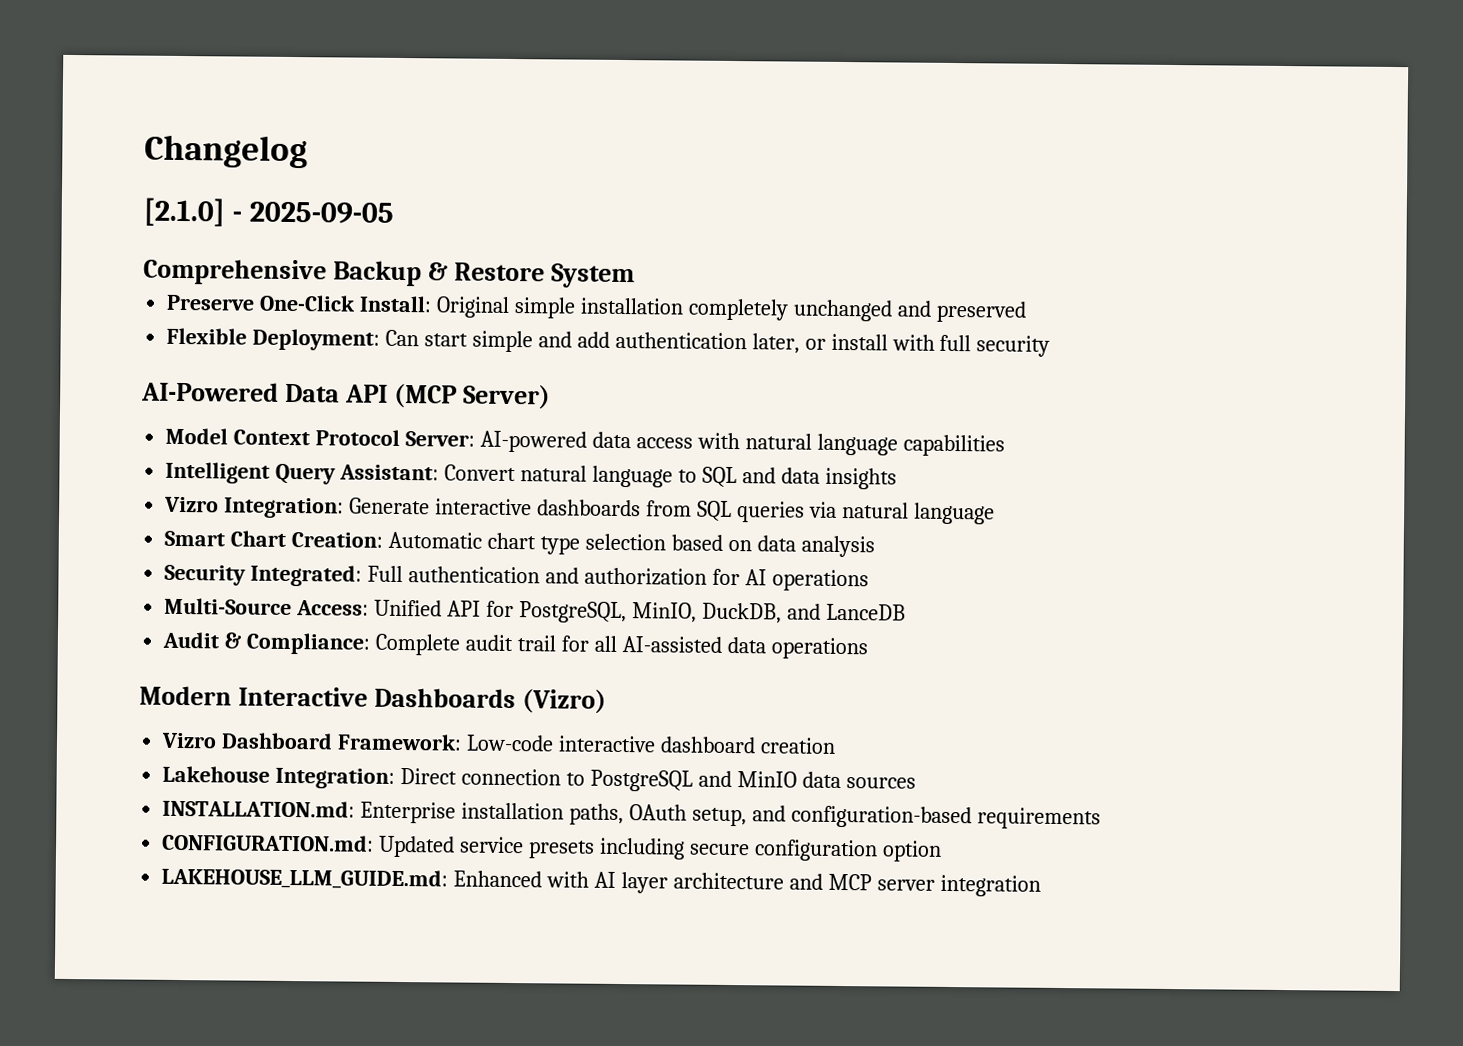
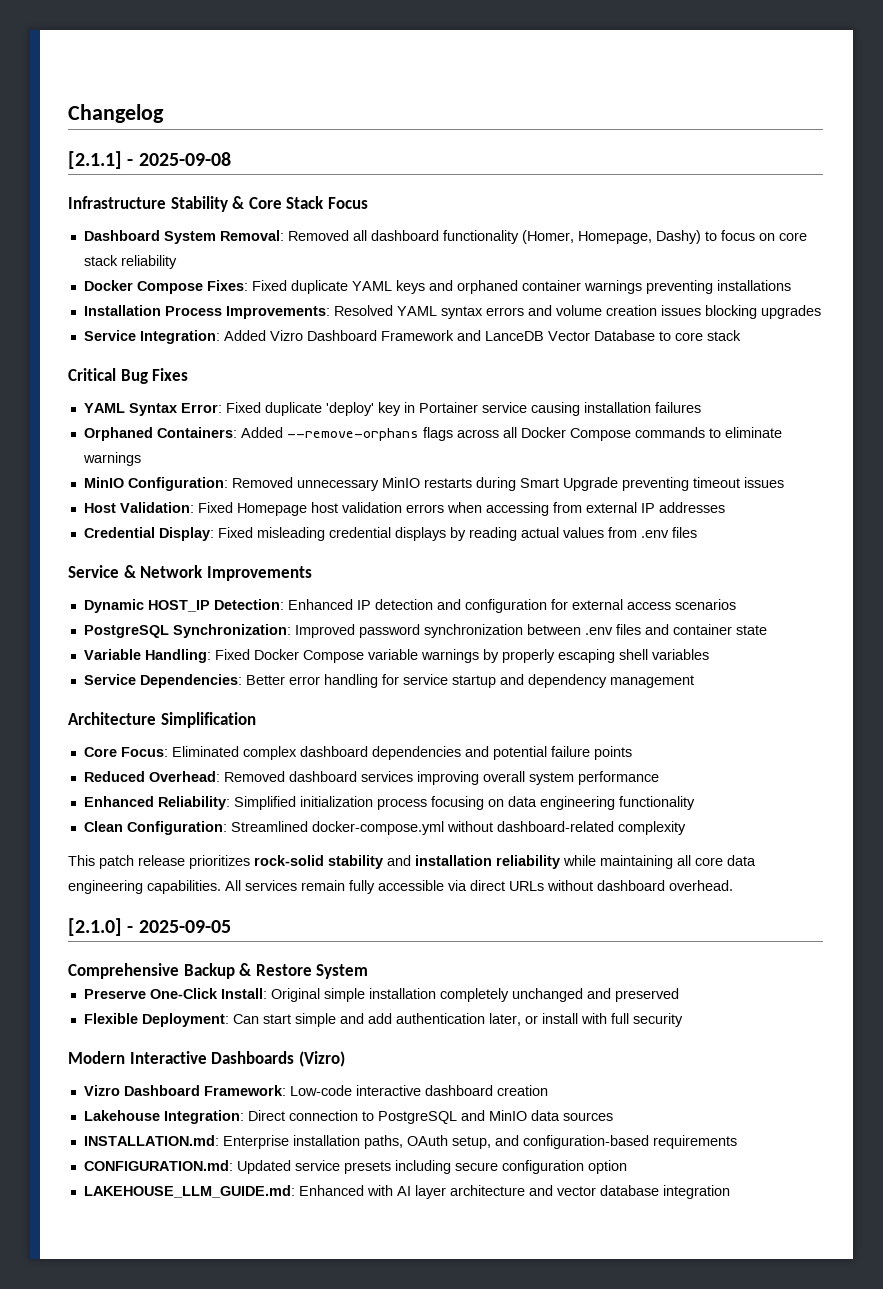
(308, 151) none -> [68,151,231,169] [68,196,368,212] [83,230,807,244] [83,255,177,269] [83,280,791,294] [83,305,821,319] [83,330,741,344] [68,368,189,384] [83,402,701,416] [83,427,782,441] [82,452,141,466] [83,477,784,491] [83,502,725,516] [83,527,697,541] [68,565,312,581] [83,599,736,613] [83,624,767,638] [83,649,709,663] [83,674,694,688] [68,712,256,728] [83,746,632,760] [83,771,659,785] [83,796,695,810] [83,821,686,835] [68,855,756,869] [68,880,733,894] // [2.1.1] - 2025-09-08 // Infrastructure Stability & Core Stack Focus // Dashboard System Removal: Removed all dashboard functionality (Homer, Homepage, Dashy) to focus on core stack reliability // Docker Compose Fixes: Fixed duplicate YAML keys and orphaned container warnings preventing installations // Installation Process Improvements: Resolved YAML syntax errors and volume creation issues blocking upgrades // Service Integration: Added Vizro Dashboard Framework and LanceDB Vector Database to core stack // Critical Bug Fixes // YAML Syntax Error: Fixed duplicate 'deploy' key in Portainer service causing installation failures // Orphaned Containers: Added --remove-orphans flags across all Docker Compose commands to eliminate warnings // MinIO Configuration: Removed unnecessary MinIO restarts during Smart Upgrade preventing timeout issues // Host Validation: Fixed Homepage host validation errors when accessing from external IP addresses // Credential Display: Fixed misleading credential displays by reading actual values from .env files // Service & Network Improvements // Dynamic HOST_IP Detection: Enhanced IP detection and configuration for external access scenarios // PostgreSQL Synchronization: Improved password synchronization between .env files and container state // Variable Handling: Fixed Docker Compose variable warnings by properly escaping shell variables // Service Dependencies: Better error handling for service startup and dependency management // Architecture Simplification // Core Focus: Eliminated complex dashboard dependencies and potential failure points // Reduced Overhead: Removed dashboard services improving overall system performance // Enhanced Reliability: Simplified initialization process focusing on data engineering functionality // Clean Configuration: Streamlined docker-compose.yml without dashboard-related complexity // This patch release prioritizes rock-solid stability and installation reliability while maintaining all core data engineering capabilities. All services remain fully accessible via direct URLs without dashboard overhead.
[141,381,551,410] [165,427,1005,457] [165,461,897,490] [164,496,995,525] [164,530,875,558] [164,564,869,592] [164,597,906,624] [162,631,868,660] // AI-Powered Data API (MCP Server) // Model Context Protocol Server: AI-powered data access with natural language capabilities // Intelligent Query Assistant: Convert natural language to SQL and data insights // Vizro Integration: Generate interactive dashboards from SQL queries via natural language // Smart Chart Creation: Automatic chart type selection based on data analysis // Security Integrated: Full authentication and authorization for AI operations // Multi-Source Access: Unified API for PostgreSQL, MinIO, DuckDB, and LanceDB // Audit & Compliance: Complete audit trail for all AI-assisted data operations -> (683, 1020) none
[827,873,935,891] MCP server -> [556,1185,659,1196] vector database

